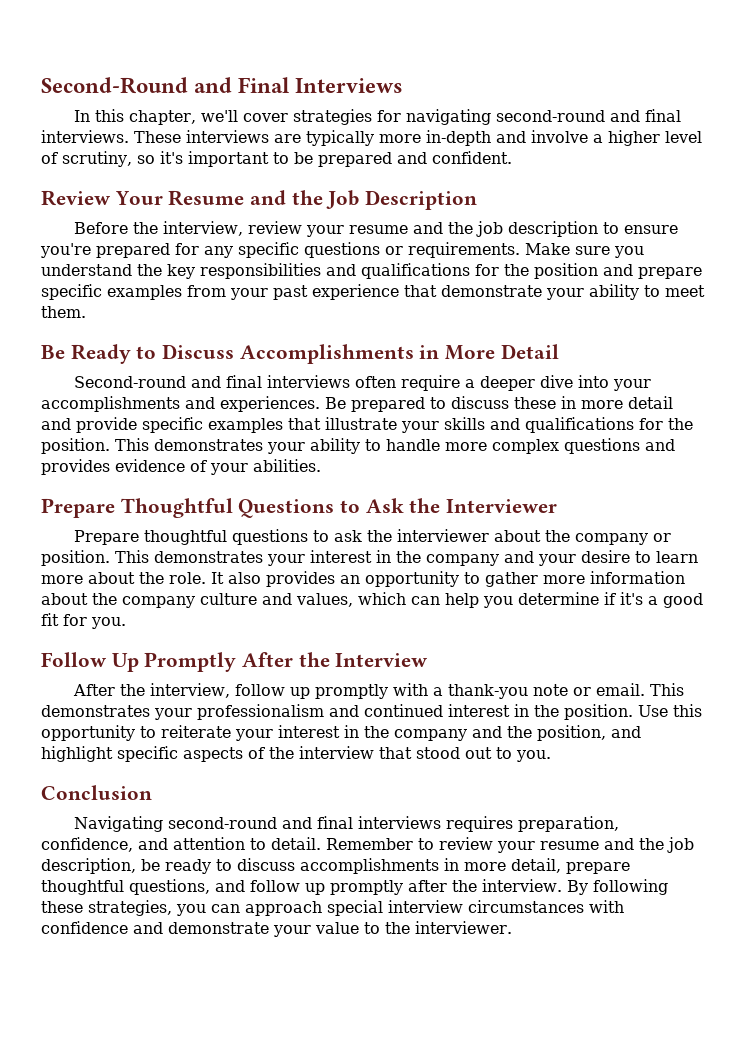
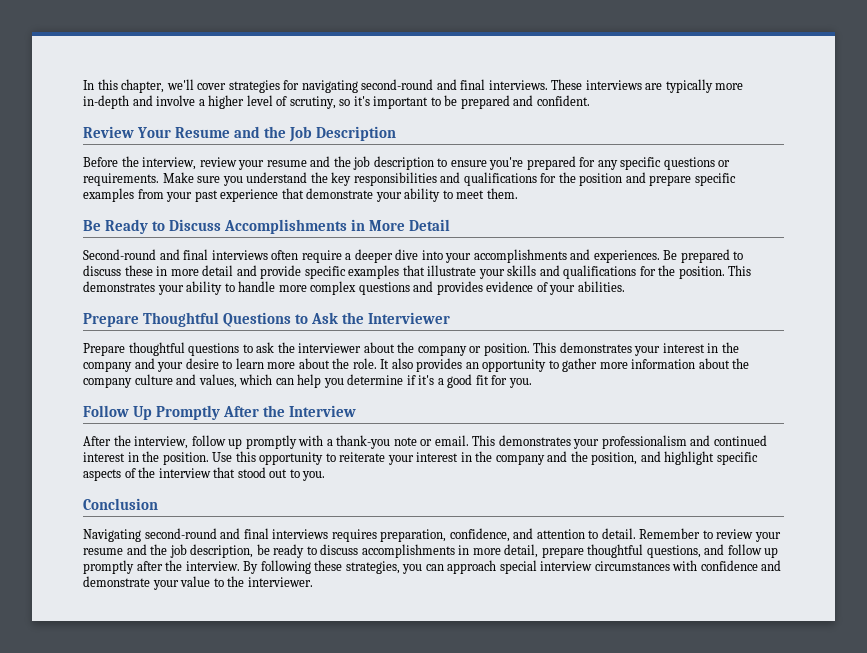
[41,77,404,94] Second-Round and Final Interviews // -> (83, 85) none

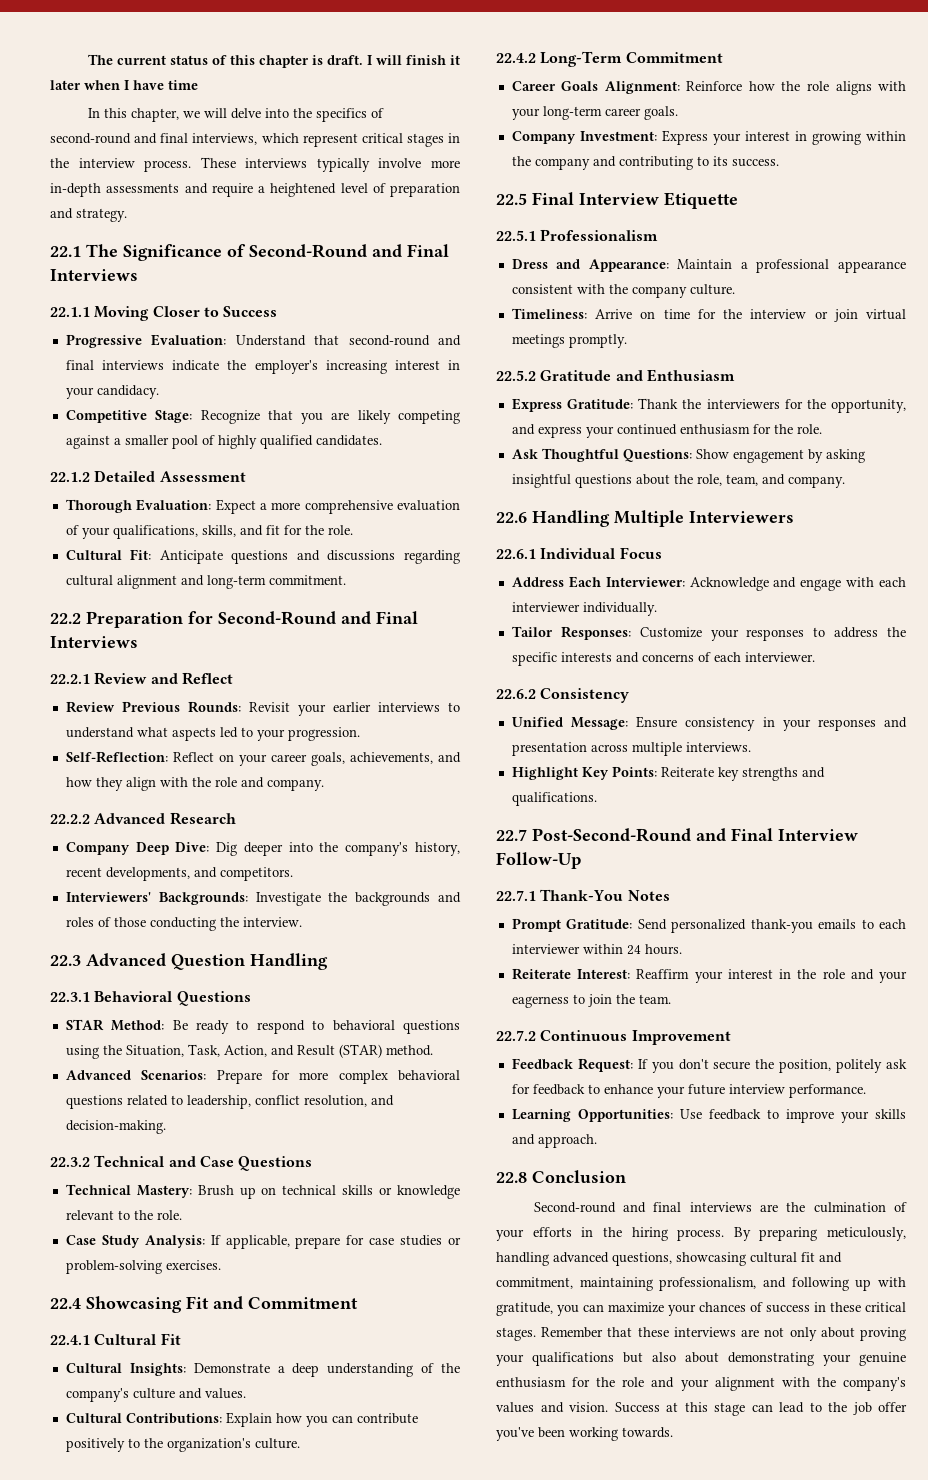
[83,79,744,93] [83,95,590,109] [83,126,397,142] [83,156,731,170] [83,172,736,186] [83,188,518,202] [83,219,451,234] [83,249,744,263] [83,265,752,279] [83,281,625,295] [83,312,451,327] [83,342,739,356] [83,358,750,372] [83,374,532,388] [83,405,357,420] [83,435,767,449] [83,451,758,465] [83,467,326,481] [83,498,158,510] [83,528,781,542] [83,544,779,558] [83,560,782,574] [83,576,313,590] In this chapter, we'll cover strategies for navigating second-round and final interviews. These interviews are typically more in-depth and involve a higher level of scrutiny, so it's important to be prepared and confident. // Review Your Resume and the Job Description // Before the interview, review your resume and the job description to ensure you're prepared for any specific questions or requirements. Make sure you understand the key responsibilities and qualifications for the position and prepare specific examples from your past experience that demonstrate your ability to meet them. // Be Ready to Discuss Accomplishments in More Detail // Second-round and final interviews often require a deeper dive into your accomplishments and experiences. Be prepared to discuss these in more detail and provide specific examples that illustrate your skills and qualifications for the position. This demonstrates your ability to handle more complex questions and provides evidence of your abilities. // Prepare Thoughtful Questions to Ask the Interviewer // Prepare thoughtful questions to ask the interviewer about the company or position. This demonstrates your interest in the company and your desire to learn more about the role. It also provides an opportunity to gather more information about the company culture and values, which can help you determine if it's a good fit for you. // Follow Up Promptly After the Interview // After the interview, follow up promptly with a thank-you note or email. This demonstrates your professionalism and continued interest in the position. Use this opportunity to reiterate your interest in the company and the position, and highlight specific aspects of the interview that stood out to you. // Conclusion // Navigating second-round and final interviews requires preparation, confidence, and attention to detail. Remember to review your resume and the job description, be ready to discuss accomplishments in more detail, prepare thoughtful questions, and follow up promptly after the interview. By following these strategies, you can approach special interview circumstances with confidence and demonstrate your value to the interviewer. -> [87,54,461,68] [50,80,198,90] [87,108,384,122] [50,133,460,147] [50,157,460,172] [50,183,460,197] [50,208,127,222] [50,244,449,261] [50,269,138,281] [50,306,278,321] [65,334,462,348] [65,360,460,374] [65,385,159,399] [65,410,460,424] [65,435,382,449] [50,470,246,482] [65,499,460,514] [65,525,353,539] [65,549,460,564] [65,575,346,589] [50,611,418,628] [50,636,138,648] [50,672,233,685] [65,701,461,716] [65,727,360,741] [65,751,462,766] [65,777,324,791] [50,812,236,825] [65,842,461,856] [65,867,293,881] [65,892,461,906] [65,917,302,931] [50,953,328,970] [50,991,251,1006] [65,1019,461,1034] [65,1044,433,1059] [65,1070,461,1084] [65,1095,394,1109] [65,1120,166,1134] [50,1155,313,1171] [65,1184,461,1199] [65,1210,182,1220] [65,1235,461,1249] [65,1260,221,1274] [50,1296,358,1313] [50,1333,181,1345] [65,1363,460,1377] [65,1388,246,1402] [65,1412,418,1427] [65,1438,300,1452] [496,51,723,67] [511,81,907,95] [511,106,678,120] [511,130,906,145] [511,156,779,170] [496,192,738,209] [496,229,659,241] [511,259,906,273] [511,284,735,298] [511,308,906,322] [511,334,627,348] [496,369,735,382] [511,398,906,413] [511,424,822,438] [511,448,865,463] [511,474,845,488] [496,510,794,527] [496,547,662,559] [511,576,906,591] [511,602,657,616] [511,626,906,641] [511,652,815,666] [496,688,630,703] [511,716,907,731] [511,742,751,756] [511,766,825,781] [511,792,597,806] [496,828,858,842] [496,852,581,869] [496,889,670,901] [511,918,907,933] [511,944,682,955] [511,968,907,983] [511,994,671,1008] [496,1030,731,1045] [511,1058,907,1073] [511,1084,866,1098] [511,1109,906,1123] [511,1134,597,1148] [496,1170,626,1183] [533,1202,907,1213] [496,1227,906,1241] [496,1252,842,1266] [496,1277,907,1291] [496,1302,906,1316] [496,1327,906,1341] [496,1352,906,1366] [496,1377,906,1391] [496,1402,907,1416] [496,1427,673,1441] The current status of this chapter is draft. I will finish it later when I have time // In this chapter, we will delve into the specifics of second-round and final interviews, which represent critical stages in the interview process. These interviews typically involve more in-depth assessments and require a heightened level of preparation and strategy. // 22.1 The Significance of Second-Round and Final Interviews // 22.1.1 Moving Closer to Success // Progressive Evaluation: Understand that second-round and final interviews indicate the employer's increasing interest in your candidacy. // Competitive Stage: Recognize that you are likely competing against a smaller pool of highly qualified candidates. // 22.1.2 Detailed Assessment // Thorough Evaluation: Expect a more comprehensive evaluation of your qualifications, skills, and fit for the role. // Cultural Fit: Anticipate questions and discussions regarding cultural alignment and long-term commitment. // 22.2 Preparation for Second-Round and Final Interviews // 22.2.1 Review and Reflect // Review Previous Rounds: Revisit your earlier interviews to understand what aspects led to your progression. // Self-Reflection: Reflect on your career goals, achievements, and how they align with the role and company. // 22.2.2 Advanced Research // Company Deep Dive: Dig deeper into the company's history, recent developments, and competitors. // Interviewers' Backgrounds: Investigate the backgrounds and roles of those conducting the interview. // 22.3 Advanced Question Handling // 22.3.1 Behavioral Questions // STAR Method: Be ready to respond to behavioral questions using the Situation, Task, Action, and Result (STAR) method. // Advanced Scenarios: Prepare for more complex behavioral questions related to leadership, conflict resolution, and decision-making. // 22.3.2 Technical and Case Questions // Technical Mastery: Brush up on technical skills or knowledge relevant to the role. // Case Study Analysis: If applicable, prepare for case studies or problem-solving exercises. // 22.4 Showcasing Fit and Commitment // 22.4.1 Cultural Fit // Cultural Insights: Demonstrate a deep understanding of the company's culture and values. // Cultural Contributions: Explain how you can contribute positively to the organization's culture. // 22.4.2 Long-Term Commitment // Career Goals Alignment: Reinforce how the role aligns with your long-term career goals. // Company Investment: Express your interest in growing within the company and contributing to its success. // 22.5 Final Interview Etiquette // 22.5.1 Professionalism // Dress and Appearance: Maintain a professional appearance consistent with the company culture. // Timeliness: Arrive on time for the interview or join virtual meetings promptly. // 22.5.2 Gratitude and Enthusiasm // Express Gratitude: Thank the interviewers for the opportunity, and express your continued enthusiasm for the role. // Ask Thoughtful Questions: Show engagement by asking insightful questions about the role, team, and company. // 22.6 Handling Multiple Interviewers // 22.6.1 Individual Focus // Address Each Interviewer: Acknowledge and engage with each interviewer individually. // Tailor Responses: Customize your responses to address the specific interests and concerns of each interviewer. // 22.6.2 Consistency // Unified Message: Ensure consistency in your responses and presentation across multiple interviews. // Highlight Key Points: Reiterate key strengths and qualifications. // 22.7 Post-Second-Round and Final Interview Follow-Up // 22.7.1 Thank-You Notes // Prompt Gratitude: Send personalized thank-you emails to each interviewer within 24 hours. // Reiterate Interest: Reaffirm your interest in the role and your eagerness to join the team. // 22.7.2 Continuous Improvement // Feedback Request: If you don't secure the position, politely ask for feedback to enhance your future interview performance. // Learning Opportunities: Use feedback to improve your skills and approach. // 22.8 Conclusion // Second-round and final interviews are the culmination of your efforts in the hiring process. By preparing meticulously, handling advanced questions, showcasing cultural fit and commitment, maintaining professionalism, and following up with gratitude, you can maximize your chances of success in these critical stages. Remember that these interviews are not only about proving your qualifications but also about demonstrating your genuine enthusiasm for the role and your alignment with the company's values and vision. Success at this stage can lead to the job offer you've been working towards.

